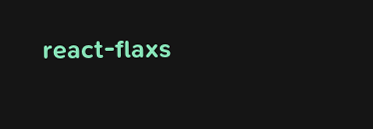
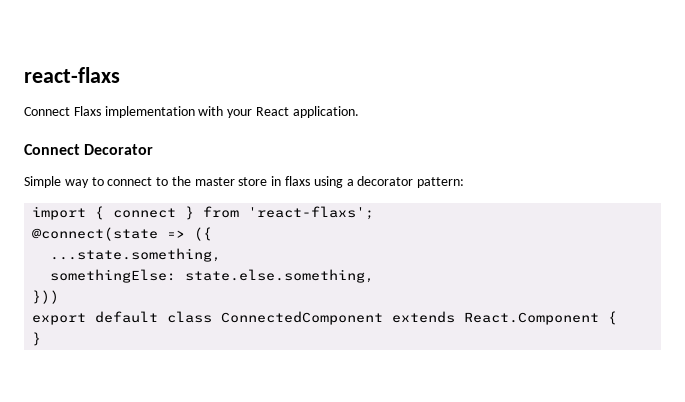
(171, 49) none -> [24,106,359,118] [24,144,154,155] [24,176,465,188] [32,206,375,220] [32,227,213,241] [50,248,222,262] [50,269,375,283] [32,290,60,304] [32,311,618,325] [32,332,42,346] // Connect Flaxs implementation with your React application. // Connect Decorator // Simple way to connect to the master store in flaxs using a decorator pattern: // import { connect } from 'react-flaxs'; // @connect(state => ({ // ...state.something, // somethingElse: state.else.something, // })) // export default class ConnectedComponent extends React.Component { // }

